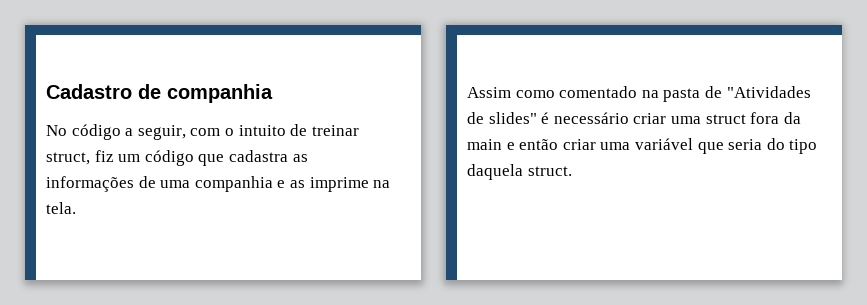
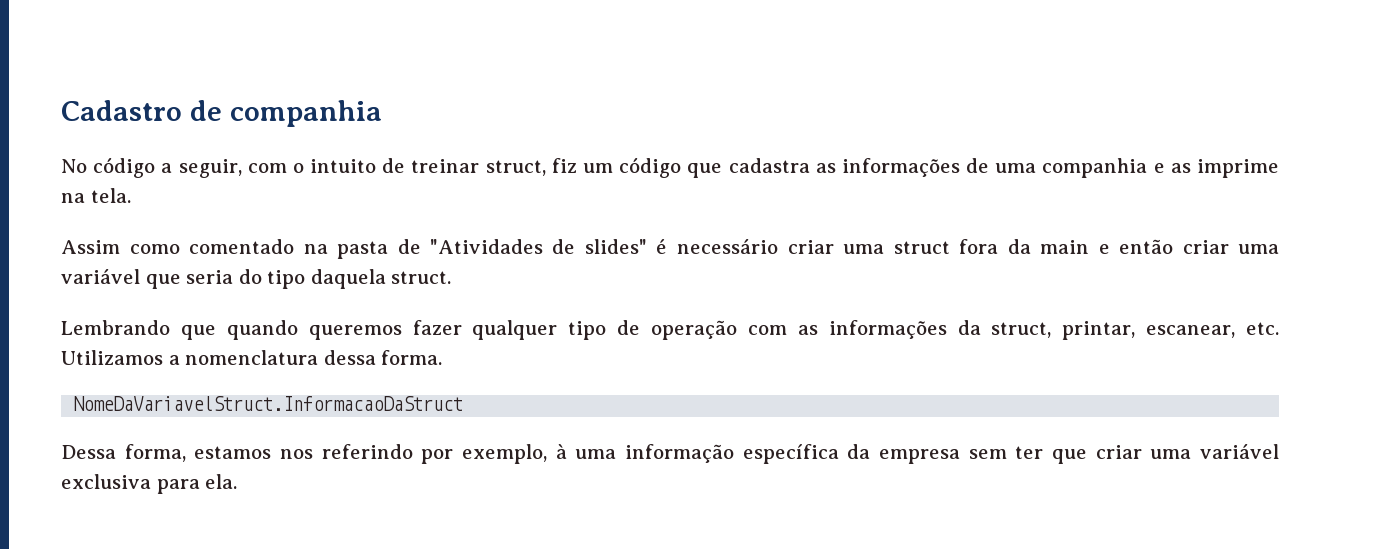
(572, 171) none -> [61,320,1279,340] [61,350,443,365] [73,396,464,411] [61,444,1279,464] [61,474,238,494] // Lembrando que quando queremos fazer qualquer tipo de operação com as informações da struct, printar, escanear, etc. Utilizamos a nomenclatura dessa forma. // NomeDaVariavelStruct.InformacaoDaStruct // Dessa forma, estamos nos referindo por exemplo, à uma informação específica da empresa sem ter que criar uma variável exclusiva para ela.

